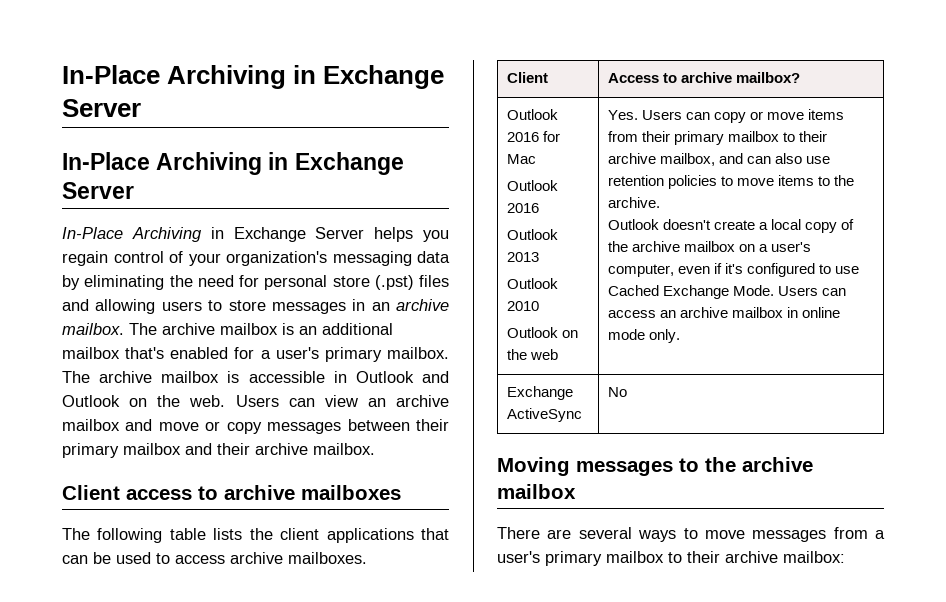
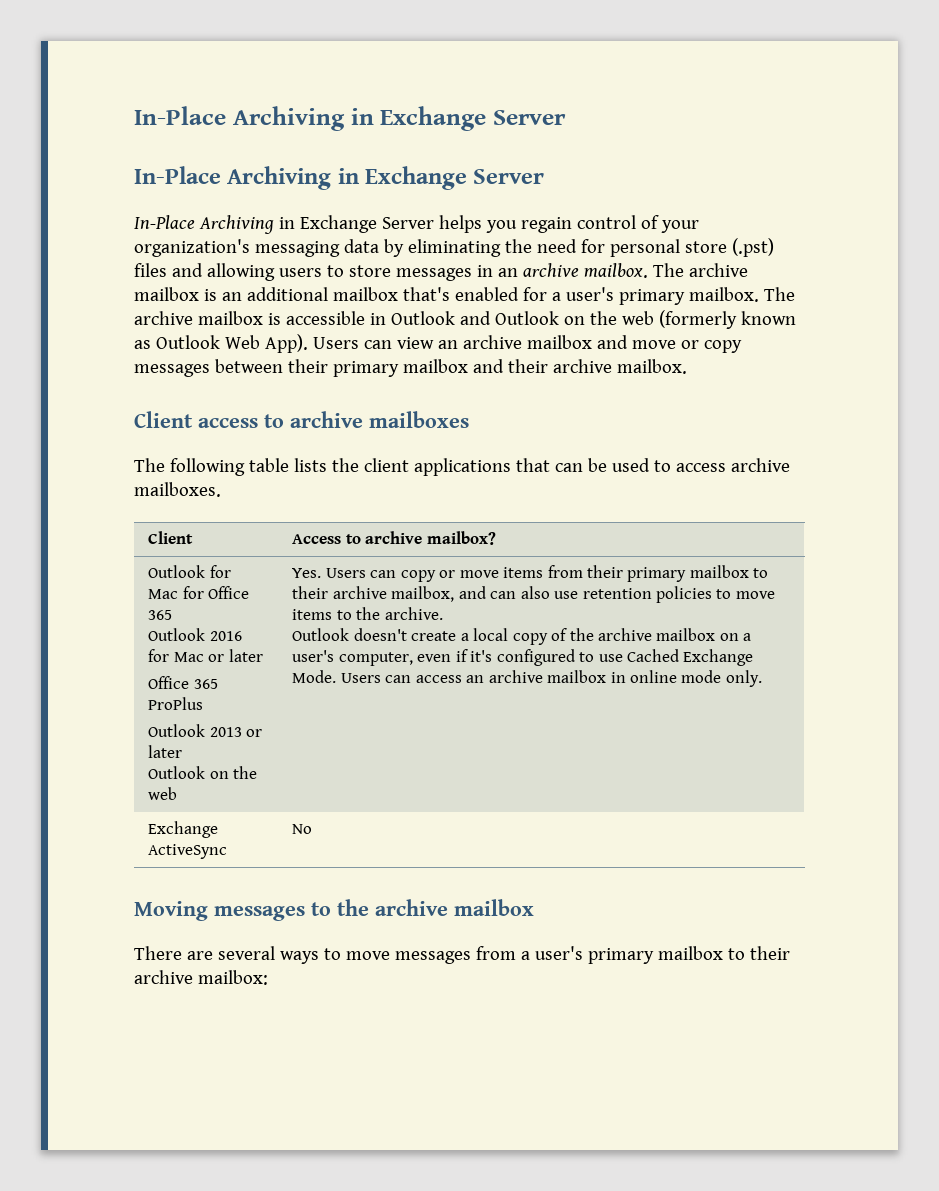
[189,395,226,407] web. -> [621,310,796,329] [134,334,308,353] web (formerly known as Outlook Web App).
[506,131,560,142] [506,154,536,164] [506,180,558,191] [506,203,539,213] 2016 for Mac // Outlook 2016 -> [209,565,231,578] [148,586,250,599] [148,610,173,620] [148,628,242,641] [148,649,263,662] [148,676,218,689] [148,697,204,710] for Mac for Office 365 // Outlook 2016 for Mac or later // Office 365 ProPlus
[506,278,558,289] [506,301,539,311] // Outlook 2010 -> [246,729,263,737] [148,745,183,758] or later

